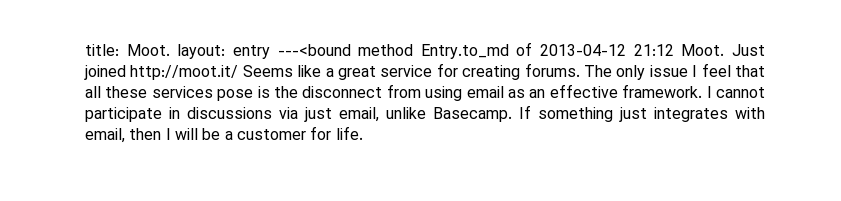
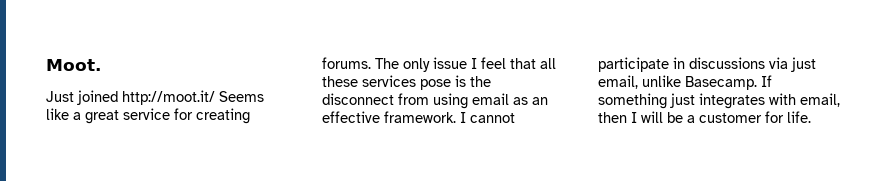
[85,42,725,59] title: Moot. layout: entry ---<bound method Entry.to_md of 2013-04-12 21:12 Moot. -> [46,59,101,71] Moot. //

